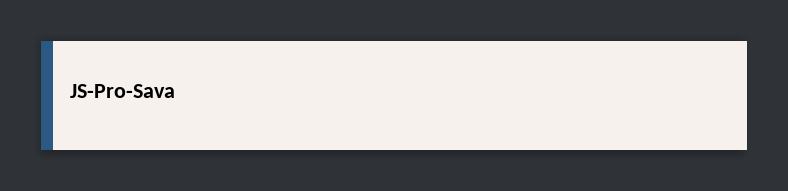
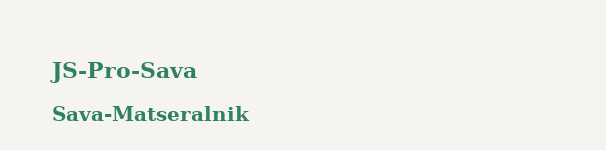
(175, 91) none -> [52,106,250,121] // Sava-Matseralnik

